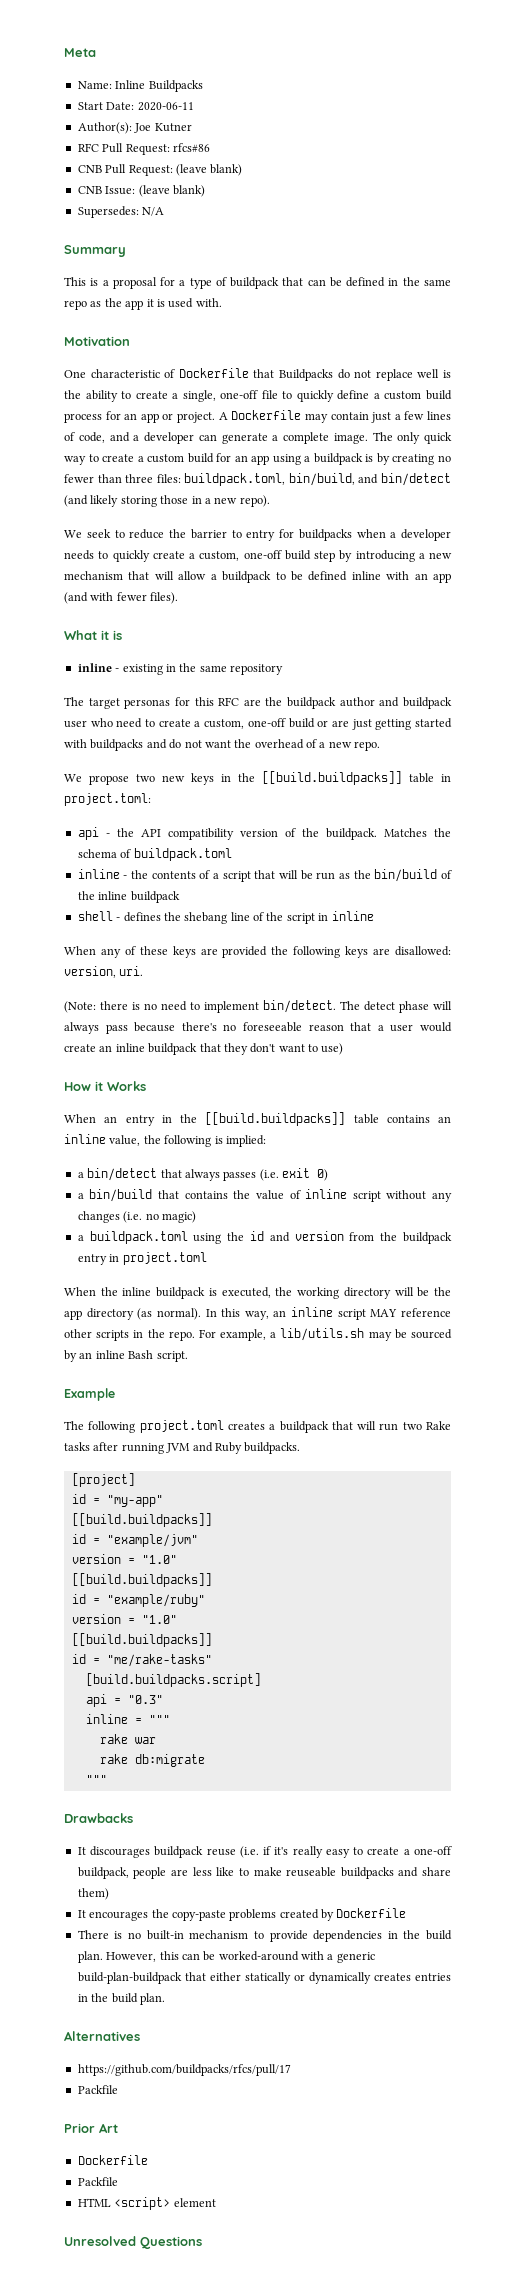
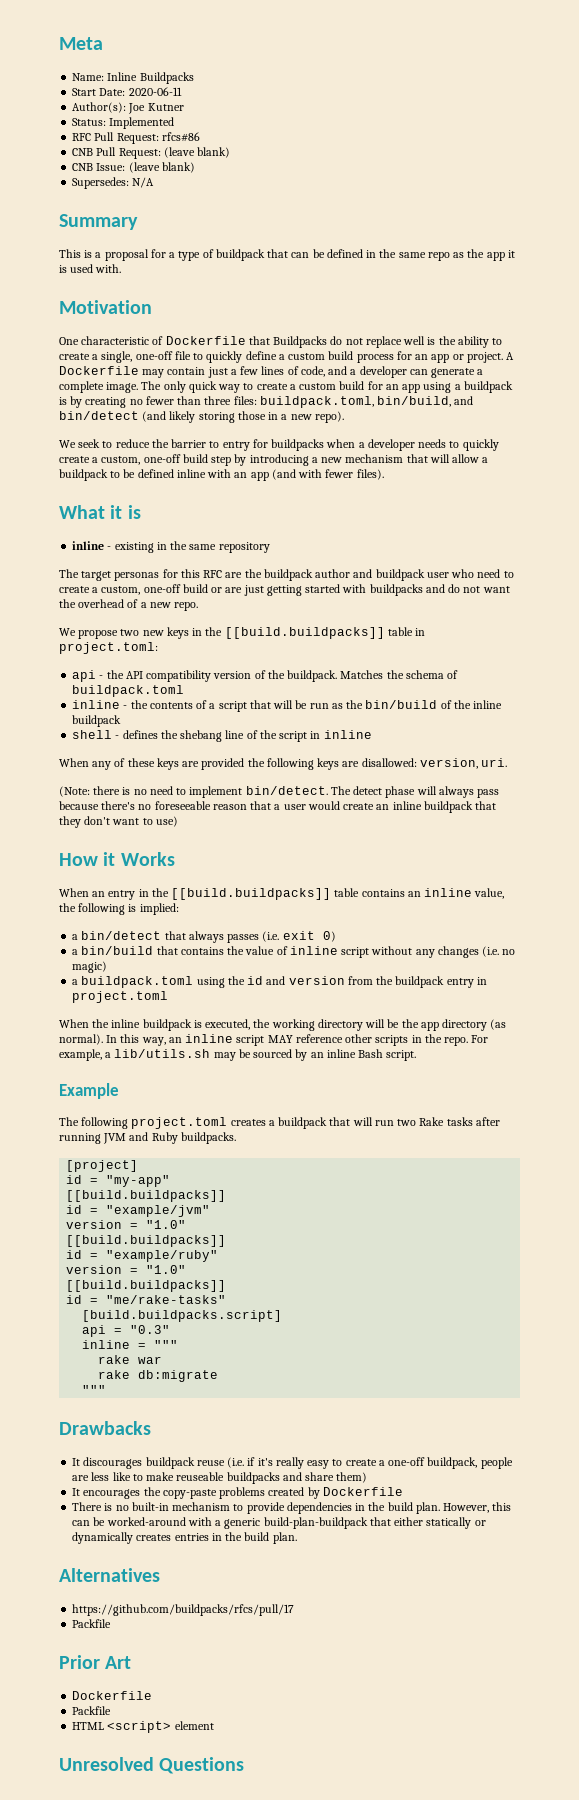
(192, 127) none -> [72,117,175,129] // Status: Implemented

